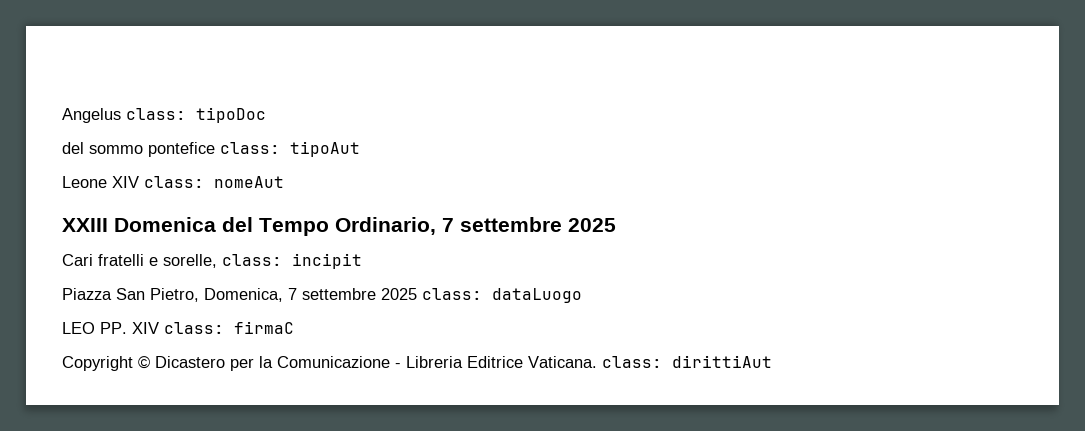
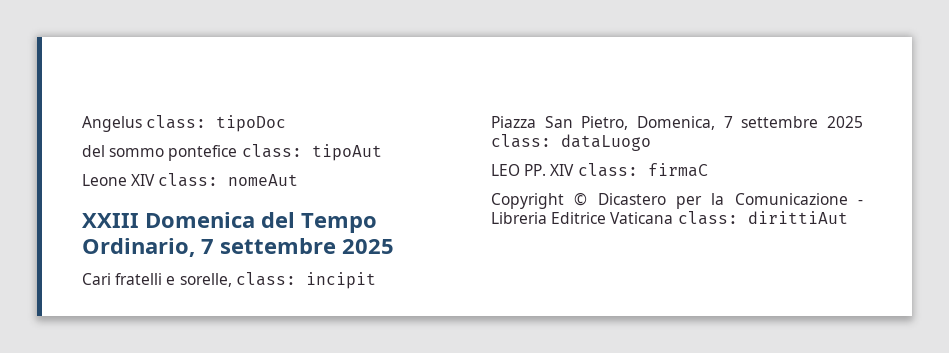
[528,356,597,368] Vaticana. -> [610,212,674,224] Vaticana

